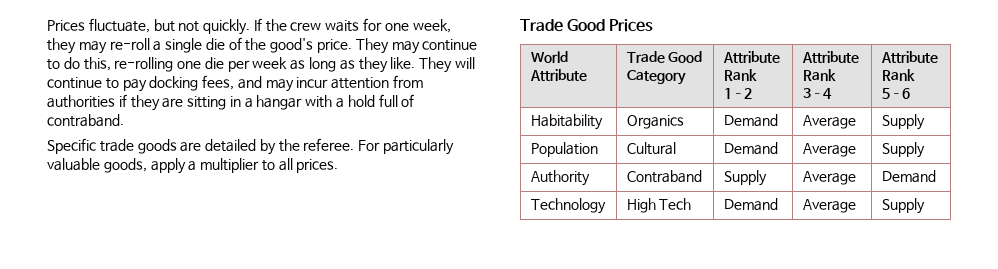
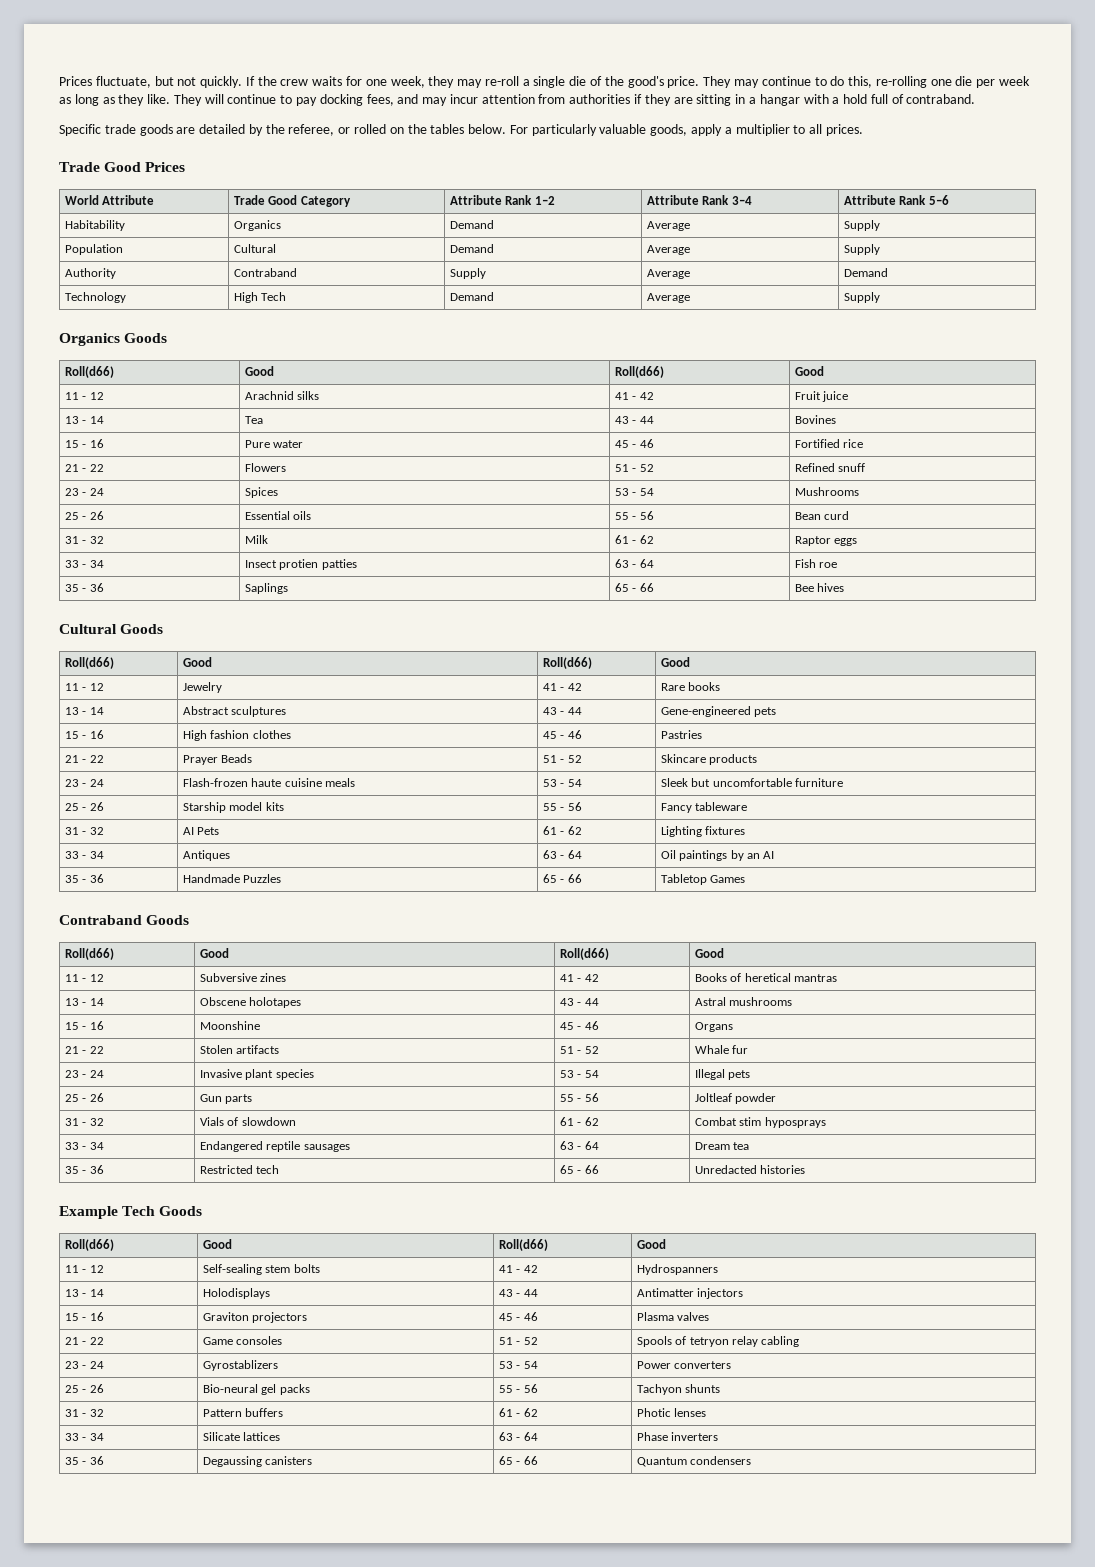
[303,138,355,151] referee. -> [288,124,507,136] referee, or rolled on the tables below.
(925, 206) none -> [59,333,168,346] [64,366,114,378] [244,366,274,376] [614,366,664,378] [794,366,824,376] [64,392,104,400] [244,391,320,400] [614,392,654,400] [794,391,849,402] [64,416,104,424] [244,416,263,424] [614,416,654,424] [794,415,836,424] [64,439,104,448] [244,440,304,448] [614,439,654,448] [794,439,864,448] [64,464,104,472] [244,463,286,472] [614,464,654,472] [794,463,866,472] [64,488,104,496] [244,487,278,498] [614,488,654,496] [794,487,859,496] [64,511,104,520] [244,511,312,520] [614,511,654,520] [794,511,850,520] [64,536,104,544] [244,535,268,544] [614,535,654,544] [794,536,858,546] [64,560,104,568] [244,559,357,570] [614,559,654,568] [794,559,838,568] [64,583,104,592] [244,583,288,594] [614,583,654,592] [794,583,845,592] [59,624,164,634] [64,657,114,669] [182,657,212,667] [542,657,592,669] [660,657,690,667] [64,683,104,691] [182,682,222,693] [542,683,582,691] [660,682,721,691] [64,707,104,715] [182,706,287,717] [542,707,582,715] [660,706,777,717] [64,730,104,739] [182,730,291,741] [542,730,582,739] [660,730,702,739] [64,755,104,763] [182,754,253,765] [542,755,582,763] [660,754,758,765] [64,779,104,787] [182,778,355,787] [542,779,582,787] [660,778,843,787] [64,802,104,811] [182,802,284,813] [542,802,582,811] [660,802,748,813] [64,827,104,835] [182,827,220,835] [542,826,582,835] [660,826,746,837] [64,851,104,859] [182,850,230,861] [542,850,582,859] [660,850,775,861] [64,874,104,883] [182,874,282,883] [542,874,582,883] [660,874,746,885] [59,915,190,925] [64,948,114,960] [199,948,229,958] [559,948,609,960] [694,948,724,958] [64,974,104,982] [199,973,287,982] [559,974,599,982] [694,973,837,982] [64,998,104,1006] [199,997,302,1008] [559,998,599,1006] [694,997,793,1006] [64,1021,104,1030] [199,1021,260,1030] [559,1021,599,1030] [694,1022,733,1032] [64,1046,104,1054] [199,1045,280,1054] [559,1046,599,1054] [694,1045,749,1054] [64,1070,104,1078] [199,1069,314,1080] [559,1070,599,1078] [694,1069,751,1080] [64,1093,104,1102] [199,1094,253,1104] [559,1093,599,1102] [694,1093,777,1104] [64,1118,104,1126] [199,1117,296,1126] [559,1117,599,1126] [694,1117,826,1128] [64,1142,104,1150] [199,1141,350,1152] [559,1141,599,1150] [694,1142,750,1150] [64,1165,104,1174] [199,1165,280,1174] [559,1165,599,1174] [694,1165,806,1174] [59,1206,203,1219] [64,1239,114,1251] [202,1239,232,1249] [498,1239,548,1251] [636,1239,666,1249] [64,1265,104,1273] [202,1264,320,1275] [498,1265,538,1273] [636,1264,718,1275] [64,1289,104,1297] [202,1288,270,1299] [498,1289,538,1297] [636,1288,744,1299] [64,1312,104,1321] [202,1312,308,1323] [498,1312,538,1321] [636,1312,710,1321] [64,1337,104,1345] [202,1336,283,1345] [498,1337,538,1345] [636,1336,800,1347] [64,1361,104,1369] [202,1360,278,1371] [498,1361,538,1369] [636,1361,732,1369] [64,1384,104,1393] [202,1384,310,1395] [498,1384,538,1393] [636,1384,721,1395] [64,1409,104,1417] [202,1408,284,1417] [498,1408,538,1417] [636,1408,707,1417] [64,1433,104,1441] [202,1432,281,1441] [498,1432,538,1441] [636,1432,719,1441] [64,1456,104,1465] [202,1456,313,1467] [498,1456,538,1465] [636,1456,752,1467] // Organics Goods // Roll(d66) | Good | Roll(d66) | Good // 11 - 12 | Arachnid silks | 41 - 42 | Fruit juice // 13 - 14 | Tea | 43 - 44 | Bovines // 15 - 16 | Pure water | 45 - 46 | Fortified rice // 21 - 22 | Flowers | 51 - 52 | Refined snuff // 23 - 24 | Spices | 53 - 54 | Mushrooms // 25 - 26 | Essential oils | 55 - 56 | Bean curd // 31 - 32 | Milk | 61 - 62 | Raptor eggs // 33 - 34 | Insect protien patties | 63 - 64 | Fish roe // 35 - 36 | Saplings | 65 - 66 | Bee hives // Cultural Goods // Roll(d66) | Good | Roll(d66) | Good // 11 - 12 | Jewelry | 41 - 42 | Rare books // 13 - 14 | Abstract sculptures | 43 - 44 | Gene-engineered pets // 15 - 16 | High fashion clothes | 45 - 46 | Pastries // 21 - 22 | Prayer Beads | 51 - 52 | Skincare products // 23 - 24 | Flash-frozen haute cuisine meals | 53 - 54 | Sleek but uncomfortable furniture // 25 - 26 | Starship model kits | 55 - 56 | Fancy tableware // 31 - 32 | AI Pets | 61 - 62 | Lighting fixtures // 33 - 34 | Antiques | 63 - 64 | Oil paintings by an AI // 35 - 36 | Handmade Puzzles | 65 - 66 | Tabletop Games // Contraband Goods // Roll(d66) | Good | Roll(d66) | Good // 11 - 12 | Subversive zines | 41 - 42 | Books of heretical mantras // 13 - 14 | Obscene holotapes | 43 - 44 | Astral mushrooms // 15 - 16 | Moonshine | 45 - 46 | Organs // 21 - 22 | Stolen artifacts | 51 - 52 | Whale fur // 23 - 24 | Invasive plant species | 53 - 54 | Illegal pets // 25 - 26 | Gun parts | 55 - 56 | Joltleaf powder // 31 - 32 | Vials of slowdown | 61 - 62 | Combat stim hyposprays // 33 - 34 | Endangered reptile sausages | 63 - 64 | Dream tea // 35 - 36 | Restricted tech | 65 - 66 | Unredacted histories // Example Tech Goods // Roll(d66) | Good | Roll(d66) | Good // 11 - 12 | Self-sealing stem bolts | 41 - 42 | Hydrospanners // 13 - 14 | Holodisplays | 43 - 44 | Antimatter injectors // 15 - 16 | Graviton projectors | 45 - 46 | Plasma valves // 21 - 22 | Game consoles | 51 - 52 | Spools of tetryon relay cabling // 23 - 24 | Gyrostablizers | 53 - 54 | Power converters // 25 - 26 | Bio-neural gel packs | 55 - 56 | Tachyon shunts // 31 - 32 | Pattern buffers | 61 - 62 | Photic lenses // 33 - 34 | Silicate lattices | 63 - 64 | Phase inverters // 35 - 36 | Degaussing canisters | 65 - 66 | Quantum condensers

